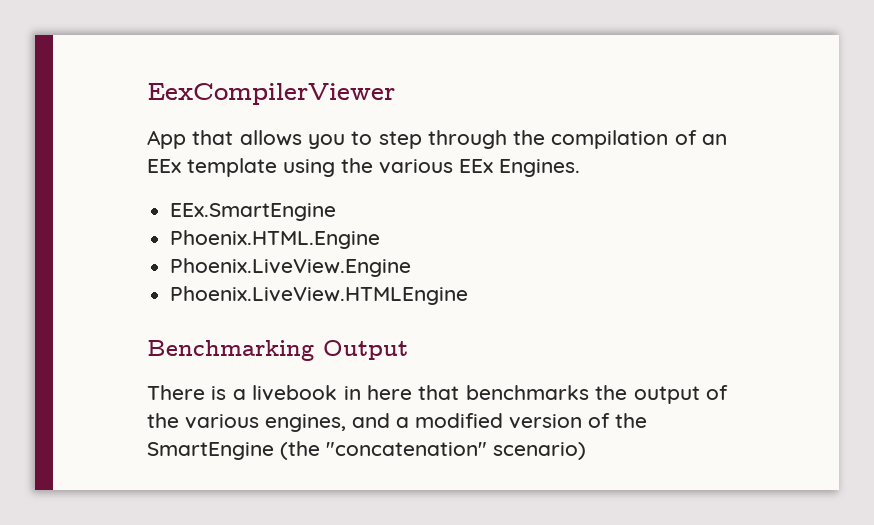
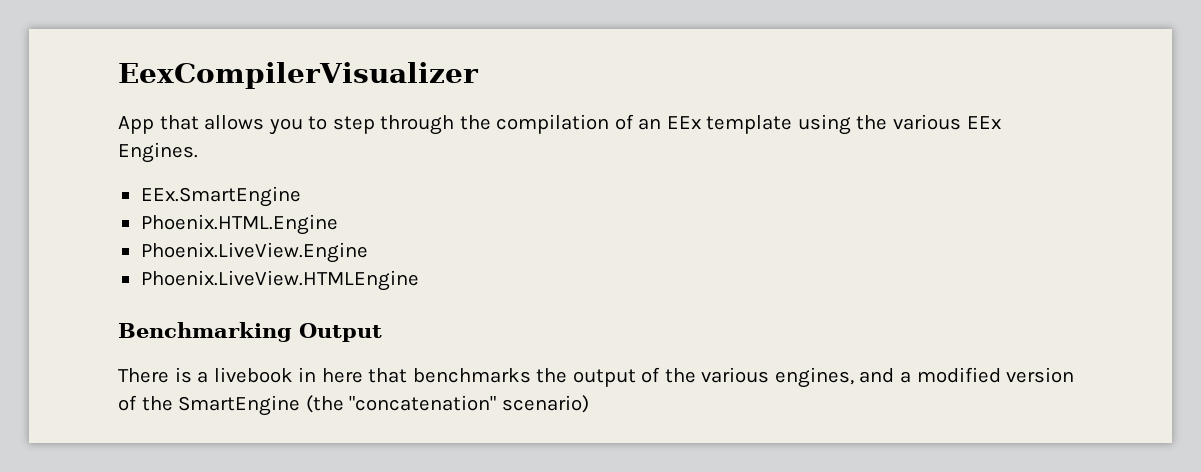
[147,83,395,105] EexCompilerViewer -> [118,62,479,89] EexCompilerVisualizer

